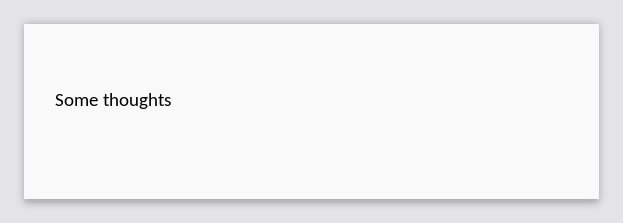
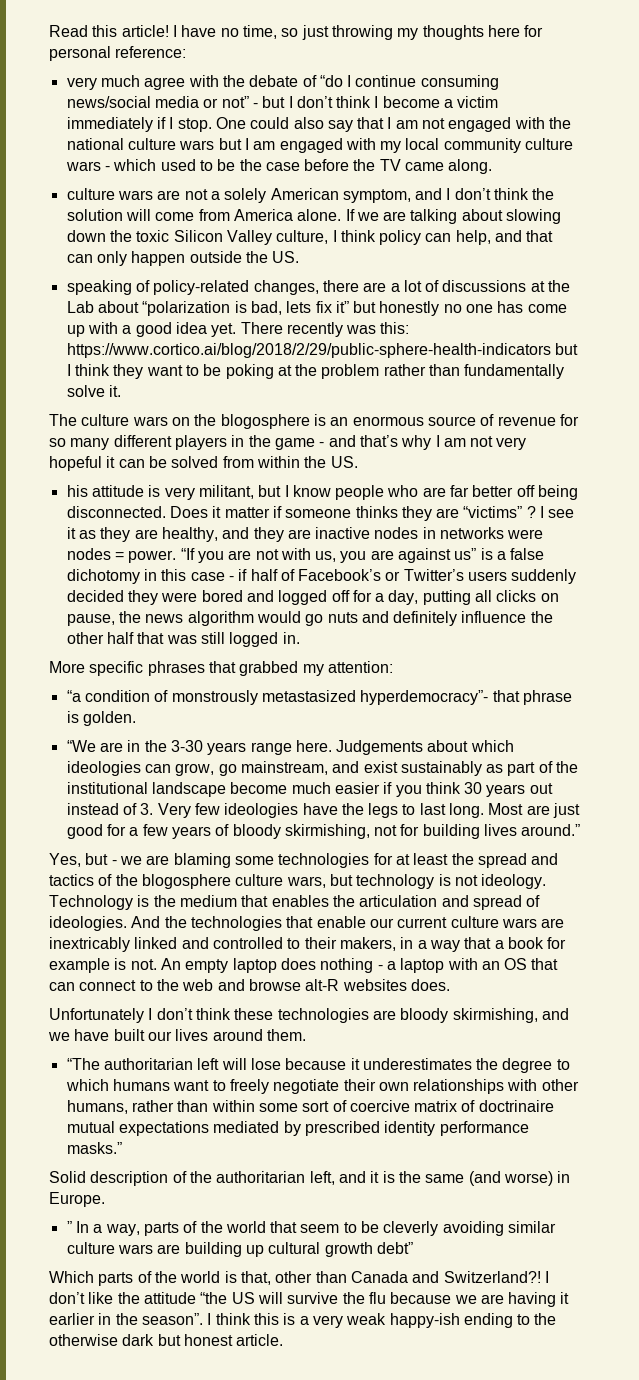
[55,93,171,109] Some thoughts -> [49,25,544,40] [49,46,187,61] [66,75,499,90] [66,96,499,108] [66,117,572,132] [66,138,574,153] [65,159,493,174] [66,188,555,203] [66,209,562,224] [66,230,554,245] [66,251,300,266] [66,280,571,295] [66,301,567,316] [66,322,410,337] [66,343,578,358] [66,364,565,379] [66,385,121,397] [49,414,579,429] [49,435,527,450] [49,456,358,471] [66,485,579,500] [66,506,575,521] [66,527,544,542] [66,548,545,563] [66,569,577,584] [66,590,559,605] [66,611,553,626] [66,632,300,647] [49,661,393,676] [66,690,572,705] [66,711,136,726] [66,740,514,755] [66,761,579,776] [66,782,553,797] [66,803,581,818] [66,824,581,839] [49,853,559,868] [49,874,547,889] [49,895,541,910] [49,916,565,931] [49,937,567,952] [49,958,559,973] [49,979,450,991] [49,1008,569,1023] [48,1029,306,1041] [66,1058,570,1073] [65,1079,579,1094] [66,1100,554,1114] [66,1121,529,1136] [66,1142,122,1154] [49,1171,571,1186] [49,1192,105,1207] [66,1221,557,1236] [66,1242,413,1257] [49,1271,549,1286] [49,1292,570,1307] [49,1313,557,1328] [49,1334,284,1346] Read this article! I have no time, so just throwing my thoughts here for personal reference: // very much agree with the debate of “do I continue consuming news/social media or not” - but I don’t think I become a victim immediately if I stop. One could also say that I am not engaged with the national culture wars but I am engaged with my local community culture wars - which used to be the case before the TV came along. // culture wars are not a solely American symptom, and I don’t think the solution will come from America alone. If we are talking about slowing down the toxic Silicon Valley culture, I think policy can help, and that can only happen outside the US. // speaking of policy-related changes, there are a lot of discussions at the Lab about “polarization is bad, lets fix it” but honestly no one has come up with a good idea yet. There recently was this: https://www.cortico.ai/blog/2018/2/29/public-sphere-health-indicators but I think they want to be poking at the problem rather than fundamentally solve it. // The culture wars on the blogosphere is an enormous source of revenue for so many different players in the game - and that’s why I am not very hopeful it can be solved from within the US. // his attitude is very militant, but I know people who are far better off being disconnected. Does it matter if someone thinks they are “victims” ? I see it as they are healthy, and they are inactive nodes in networks were nodes = power. “If you are not with us, you are against us” is a false dichotomy in this case - if half of Facebook’s or Twitter’s users suddenly decided they were bored and logged off for a day, putting all clicks on pause, the news algorithm would go nuts and definitely influence the other half that was still logged in. // More specific phrases that grabbed my attention: // “a condition of monstrously metastasized hyperdemocracy”- that phrase is golden. // “We are in the 3-30 years range here. Judgements about which ideologies can grow, go mainstream, and exist sustainably as part of the institutional landscape become much easier if you think 30 years out instead of 3. Very few ideologies have the legs to last long. Most are just good for a few years of bloody skirmishing, not for building lives around.” // Yes, but - we are blaming some technologies for at least the spread and tactics of the blogosphere culture wars, but technology is not ideology. Technology is the medium that enables the articulation and spread of ideologies. And the technologies that enable our current culture wars are inextricably linked and controlled to their makers, in a way that a book for example is not. An empty laptop does nothing - a laptop with an OS that can connect to the web and browse alt-R websites does. // Unfortunately I don’t think these technologies are bloody skirmishing, and we have built our lives around them. // “The authoritarian left will lose because it underestimates the degree to which humans want to freely negotiate their own relationships with other humans, rather than within some sort of coercive matrix of doctrinaire mutual expectations mediated by prescribed identity performance masks.” // Solid description of the authoritarian left, and it is the same (and worse) in Europe. // ” In a way, parts of the world that seem to be cleverly avoiding similar culture wars are building up cultural growth debt” // Which parts of the world is that, other than Canada and Switzerland?! I don’t like the attitude “the US will survive the flu because we are having it earlier in the season”. I think this is a very weak happy-ish ending to the otherwise dark but honest article.

